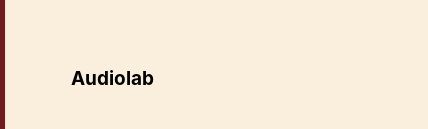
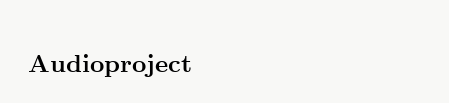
[71,70,154,85] Audiolab -> [28,54,192,77] Audioproject

